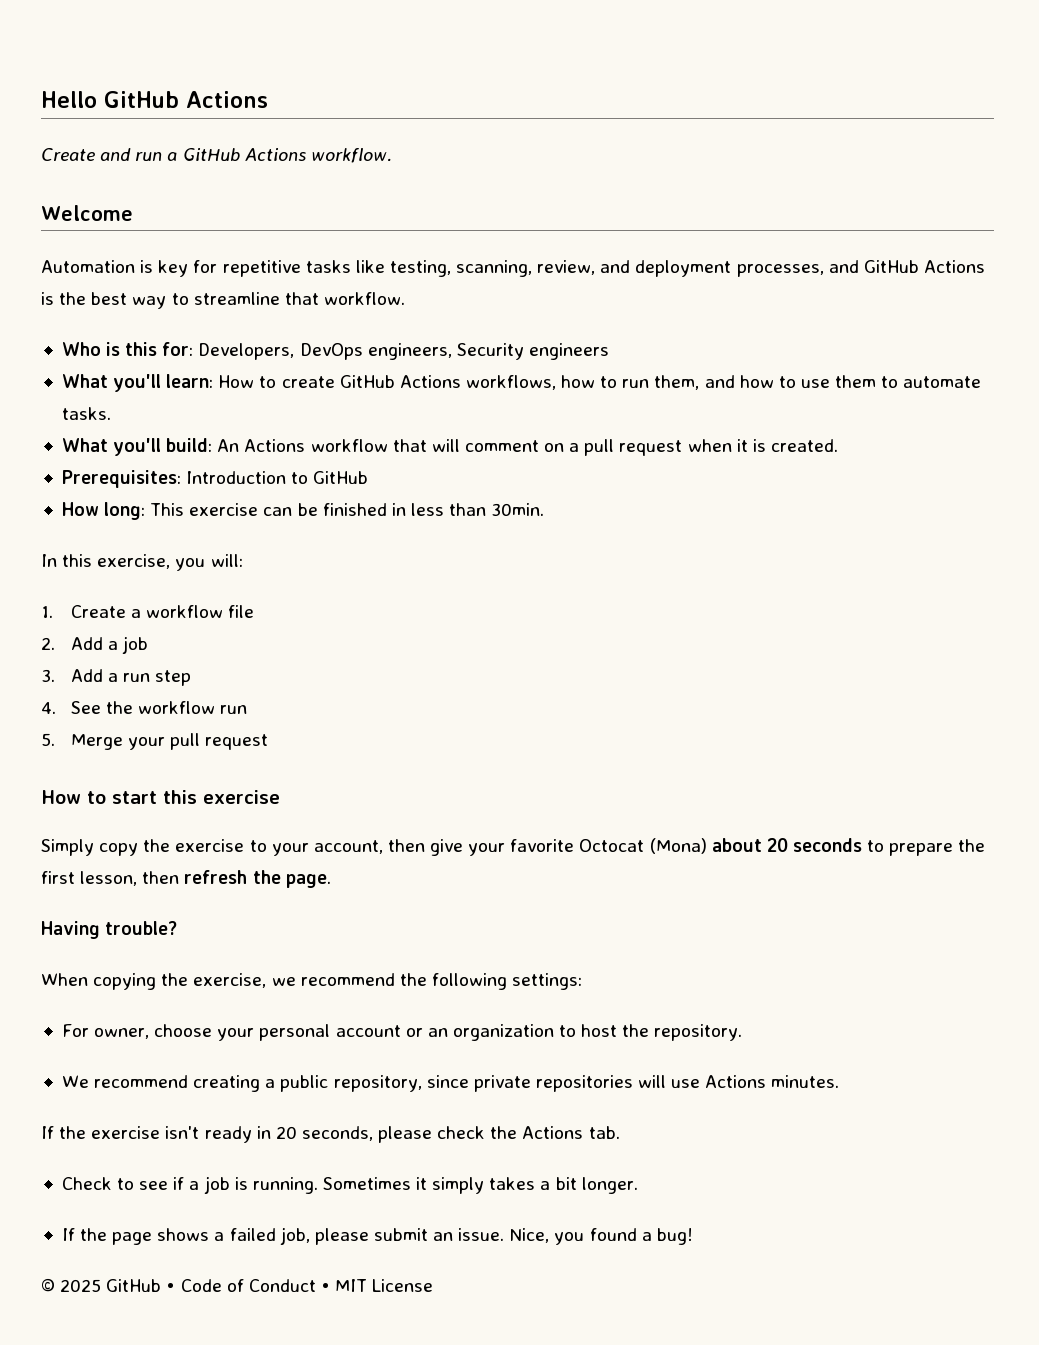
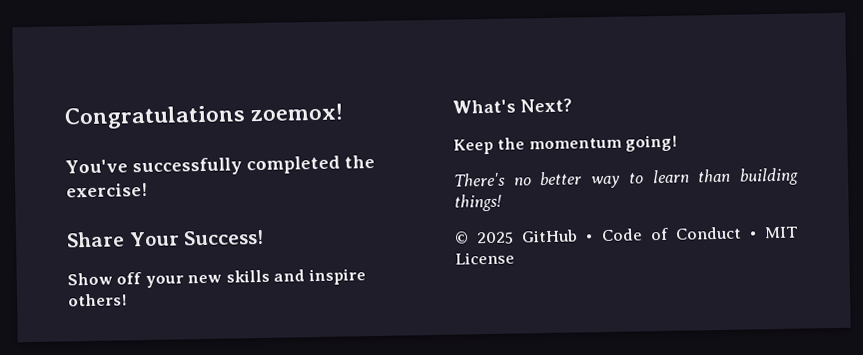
[41,91,268,108] [41,148,392,163] [41,205,133,221] [41,260,985,277] [41,292,405,309] [61,342,609,360] [61,374,982,392] [61,407,111,420] [61,438,838,456] [61,470,369,488] [61,502,545,520] [41,554,243,571] [41,605,255,618] [41,636,149,654] [41,669,192,686] [41,701,248,714] [41,733,269,750] [41,790,280,804] [41,838,986,856] [41,870,331,888] [41,921,178,939] [41,973,583,990] [61,1024,743,1041] [61,1075,840,1092] [41,1126,620,1143] [61,1176,638,1194] [61,1227,693,1245] Hello GitHub Actions // Create and run a GitHub Actions workflow. // Welcome // Automation is key for repetitive tasks like testing, scanning, review, and deployment processes, and GitHub Actions is the best way to streamline that workflow. // Who is this for: Developers, DevOps engineers, Security engineers // What you'll learn: How to create GitHub Actions workflows, how to run them, and how to use them to automate tasks. // What you'll build: An Actions workflow that will comment on a pull request when it is created. // Prerequisites: Introduction to GitHub // How long: This exercise can be finished in less than 30min. // In this exercise, you will: // 1. Create a workflow file // 2. Add a job // 3. Add a run step // 4. See the workflow run // 5. Merge your pull request // How to start this exercise // Simply copy the exercise to your account, then give your favorite Octocat (Mona) about 20 seconds to prepare the first lesson, then refresh the page. // Having trouble? // When copying the exercise, we recommend the following settings: // For owner, choose your personal account or an organization to host the repository. // We recommend creating a public repository, since private repositories will use Actions minutes. // If the exercise isn't ready in 20 seconds, please check the Actions tab. // Check to see if a job is running. Sometimes it simply takes a bit longer. // If the page shows a failed job, please submit an issue. Nice, you found a bug! -> [64,103,344,130] [65,154,375,177] [66,182,148,198] [66,229,265,248] [67,268,366,289] [67,293,127,307] [452,98,572,114] [453,134,678,155] [453,167,799,189] [454,193,502,212] Congratulations zoemox! // You've successfully completed the exercise! // Share Your Success! // Show off your new skills and inspire others! // What's Next? // Keep the momentum going! // There's no better way to learn than building things!

